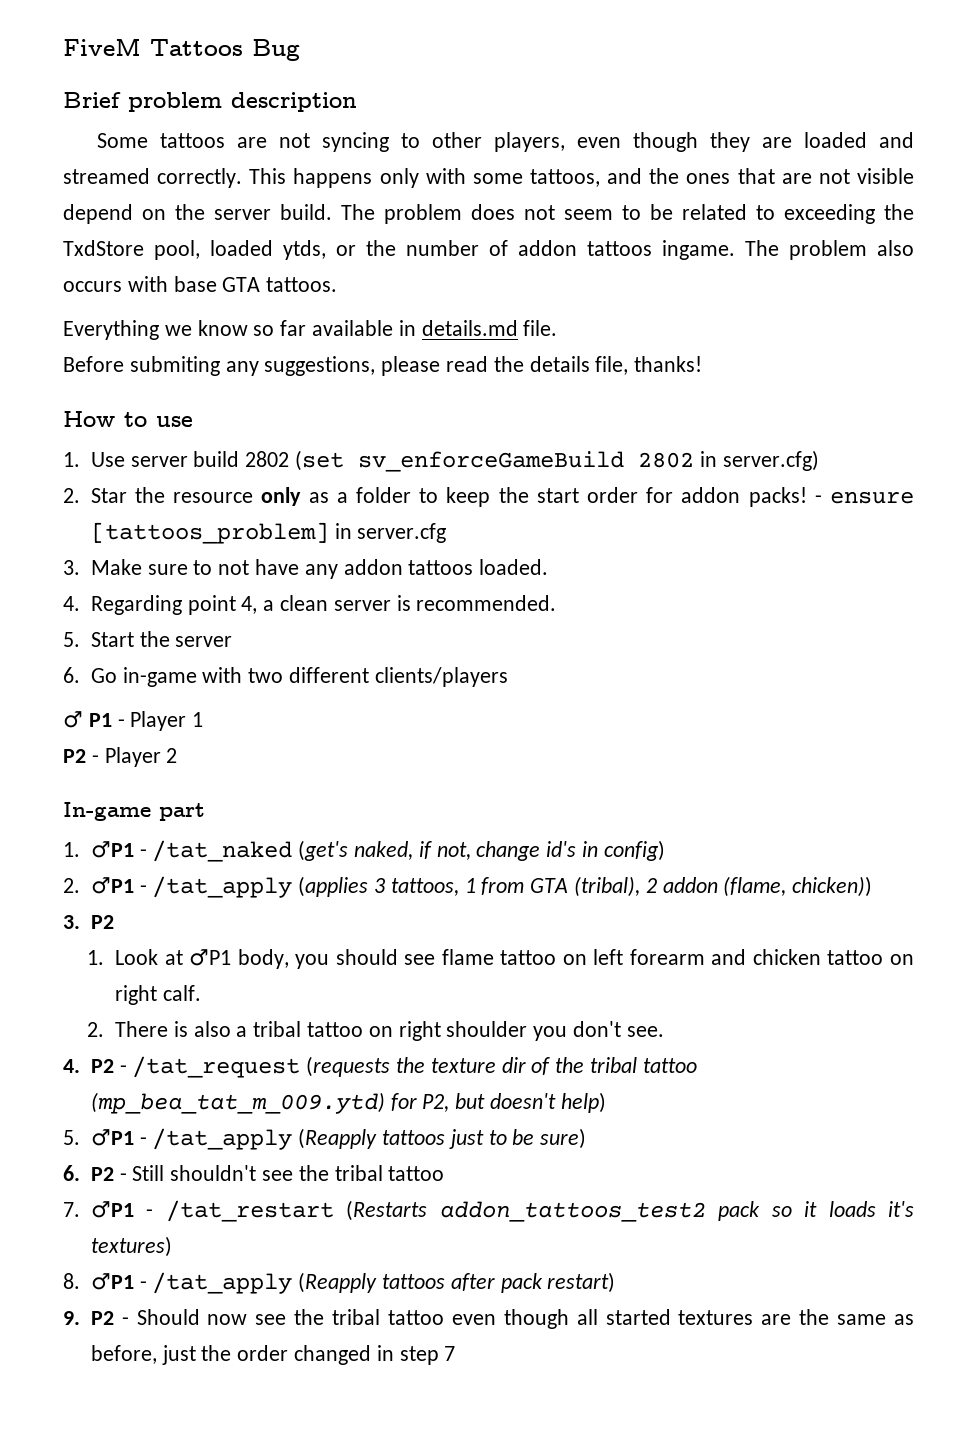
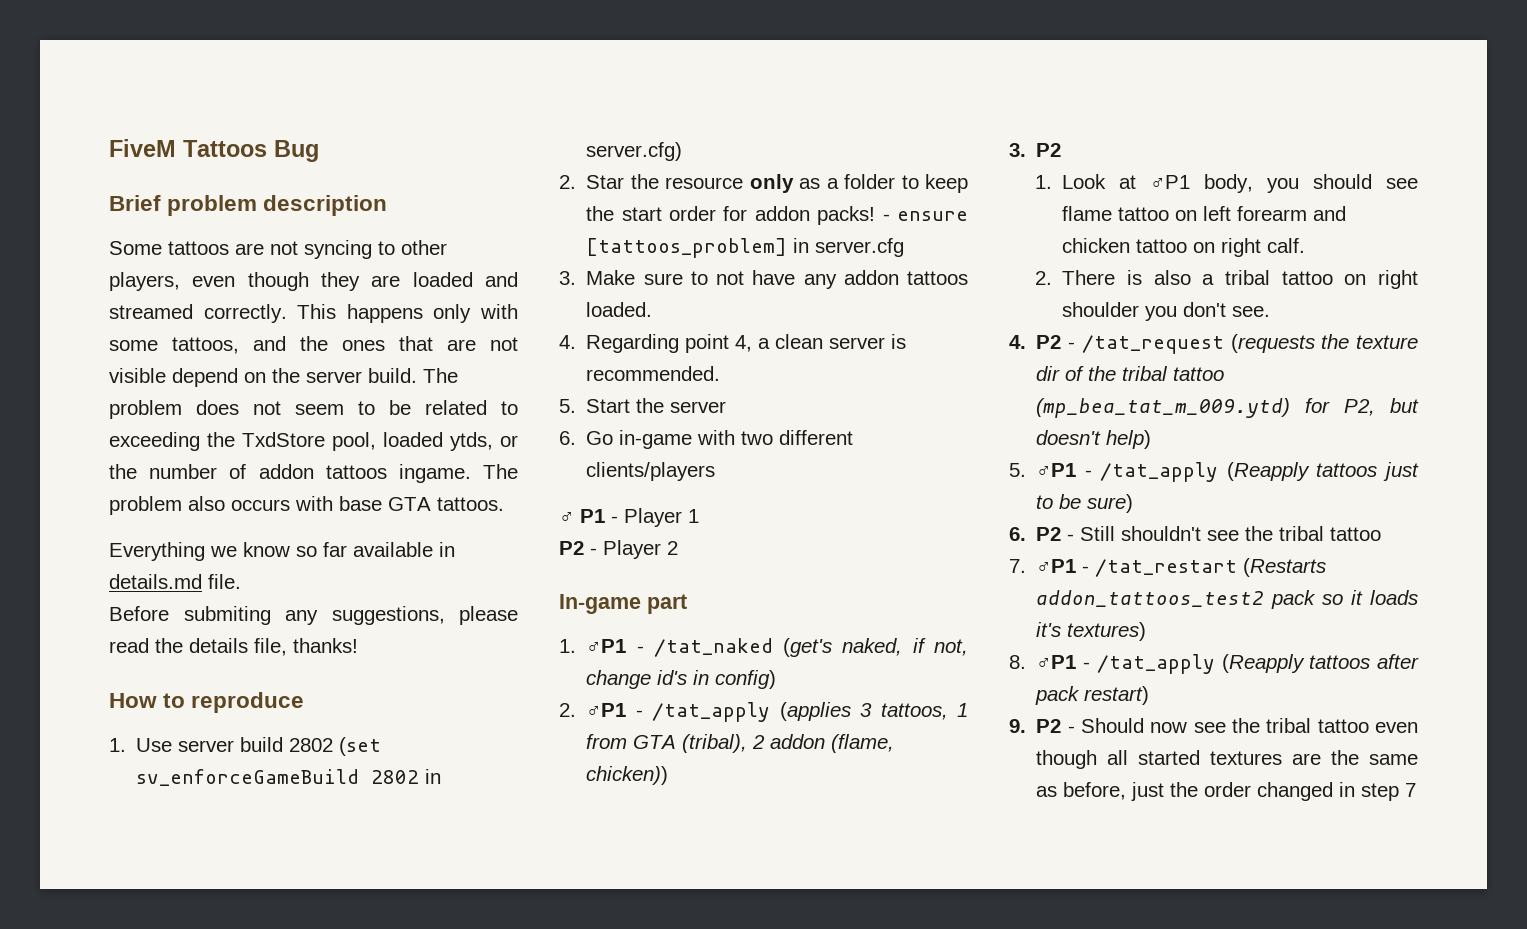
[156,416,193,427] use -> [191,692,305,713] reproduce

